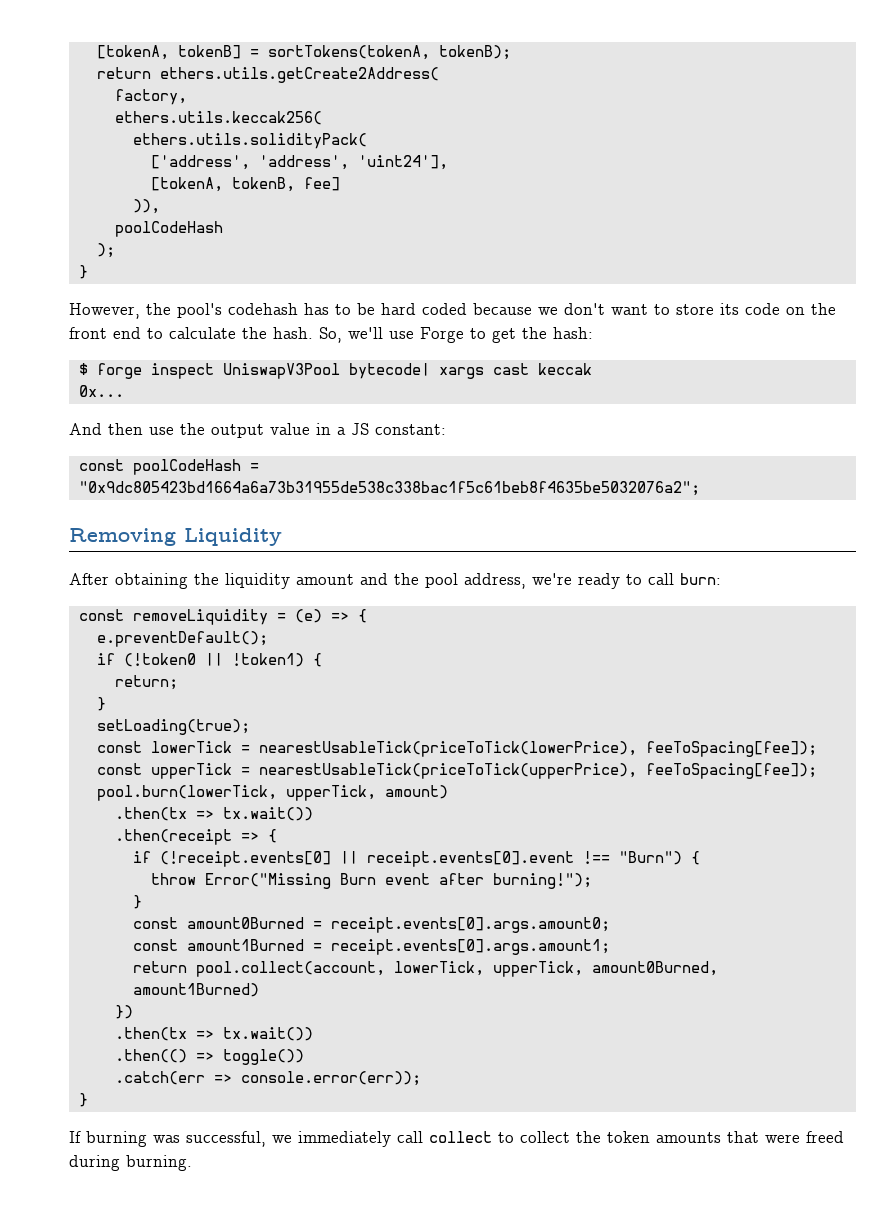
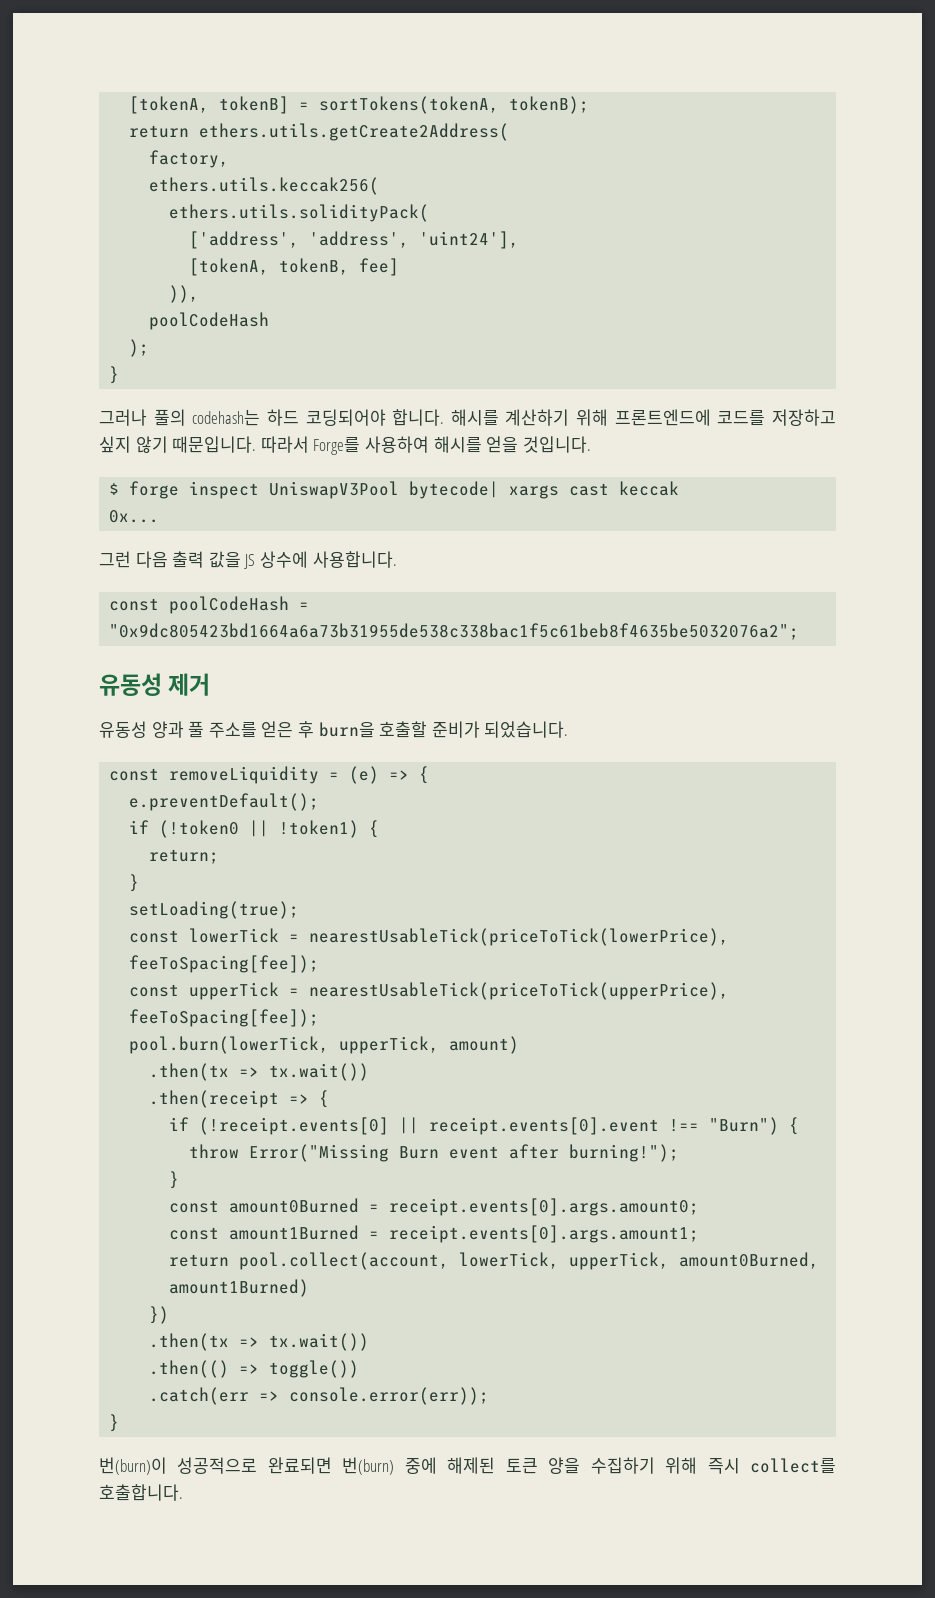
[69,303,836,319] [69,327,593,343] However, the pool's codehash has to be hard coded because we don't want to store its code on the front end to calculate the hash. So, we'll use Forge to get the hash: -> [99,409,836,426] [99,436,591,455] 그러나 풀의 codehash는 하드 코딩되어야 합니다. 해시를 계산하기 위해 프론트엔드에 코드를 저장하고 싶지 않기 때문입니다. 따라서 Forge를 사용하여 해시를 얻을 것입니다.
[69,423,446,438] [78,459,259,475] [78,481,700,496] [69,528,282,546] [69,573,721,589] And then use the output value in a JS constant: // const poolCodeHash = "0x9dc805423bd1664a6a73b31955de538c338bac1f5c61beb8f4635be5032076a2"; // Removing Liquidity // After obtaining the liquidity amount and the pool address, we're ready to call burn: -> [99,551,397,569] [109,596,310,614] [109,623,800,640] [99,673,211,696] [99,721,569,738] 그런 다음 출력 값을 JS 상수에 사용합니다. // const poolCodeHash = "0x9dc805423bd1664a6a73b31955de538c338bac1f5c61beb8f4635be5032076a2"; // 유동성 제거 // 유동성 양과 풀 주소를 얻은 후 burn을 호출할 준비가 되었습니다.
[69,1131,844,1147] [69,1155,192,1171] If burning was successful, we immediately call collect to collect the token amounts that were freed during burning. -> [99,1457,836,1475] [99,1484,183,1501] 번(burn)이 성공적으로 완료되면 번(burn) 중에 해제된 토큰 양을 수집하기 위해 즉시 collect를 호출합니다.

